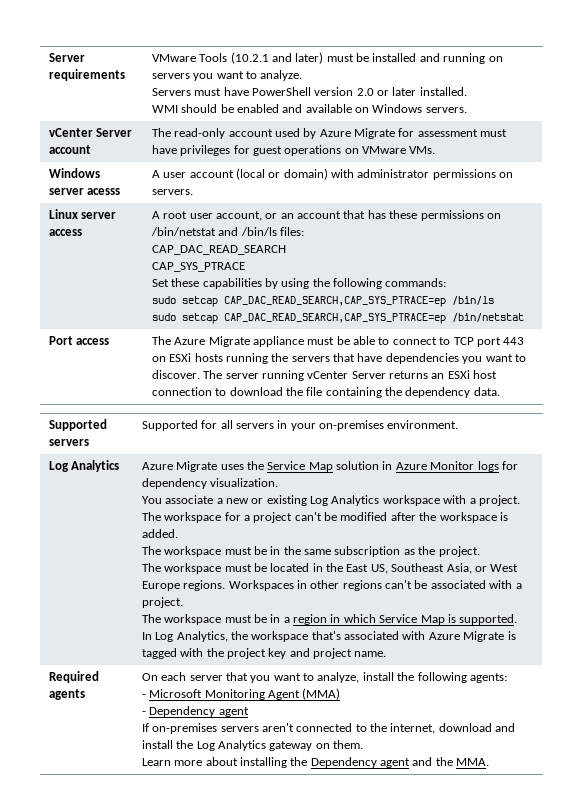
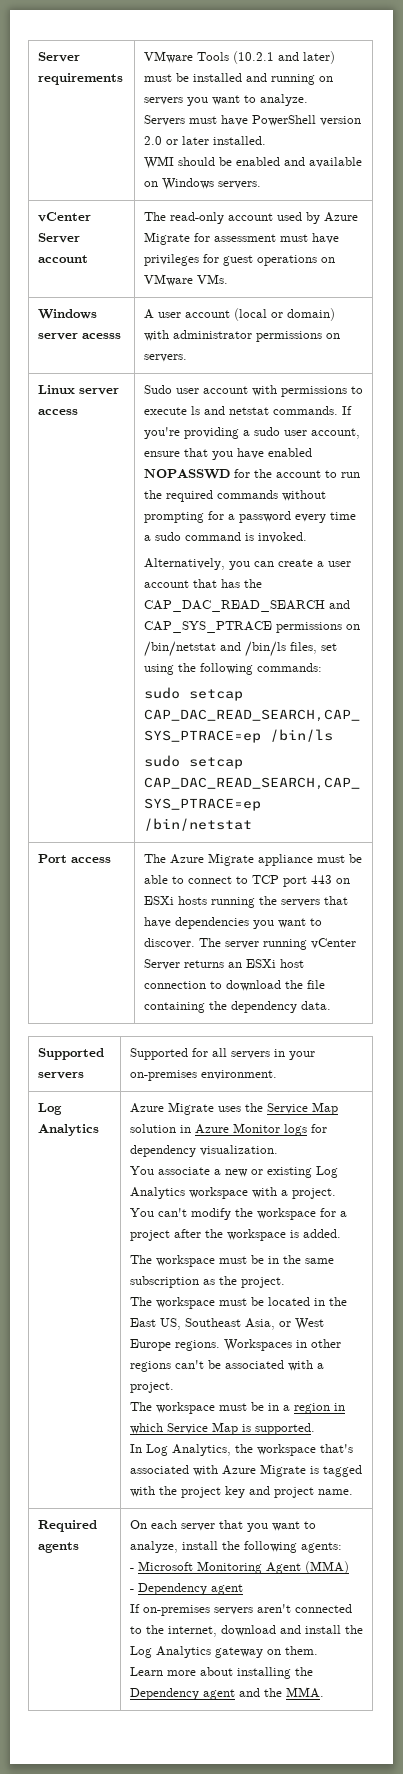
[151,210,418,221] A root user account, or an account that has these -> [143,385,363,397] [143,406,352,415] [143,427,360,439] [143,448,312,460] [143,469,360,479] [143,490,326,502] [143,511,356,523] [143,532,307,543] [143,558,351,570] [143,579,262,588] [143,600,350,612] [143,621,272,633] Sudo user account with permissions to execute ls and netstat commands. If you're providing a sudo user account, ensure that you have enabled NOPASSWD for the account to run the required commands without prompting for a password every time a sudo command is invoked. // Alternatively, you can create a user account that has the CAP_DAC_READ_SEARCH and CAP_SYS_PTRACE
[279,227,304,236] [151,245,286,255] [151,262,245,272] [151,278,278,289] files: // CAP_DAC_READ_SEARCH // CAP_SYS_PTRACE // Set these capabilities by -> [289,642,337,654] files, set
[141,512,161,521] The -> [129,1208,253,1220] You can't modify the
[294,512,388,521] can't be modified -> (170, 1235) none

